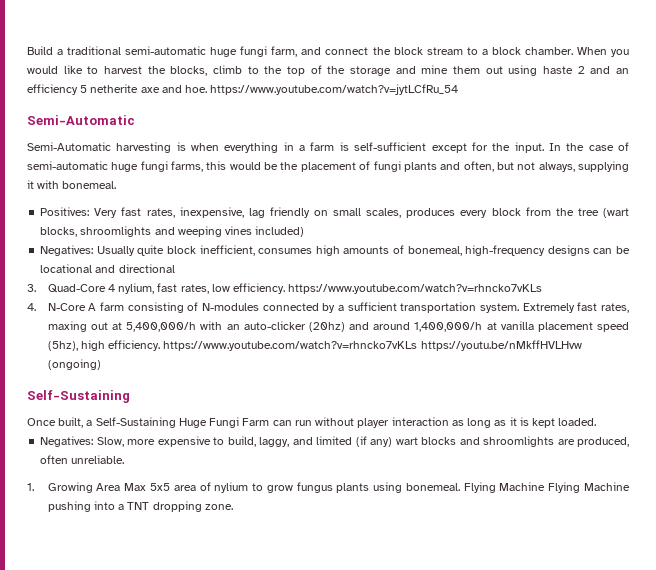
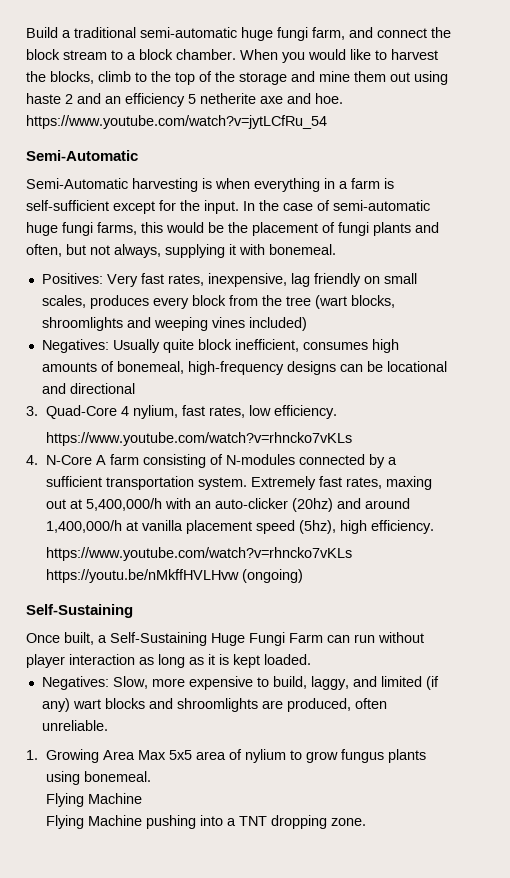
(286, 288) none -> (337, 412) //
(161, 345) none -> (434, 527) //
[463,482,546,493] Flying Machine -> [45,793,142,807] // Flying Machine //

